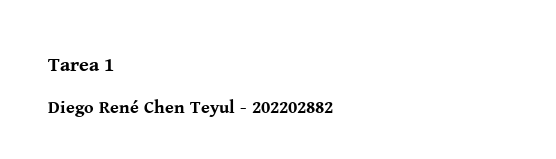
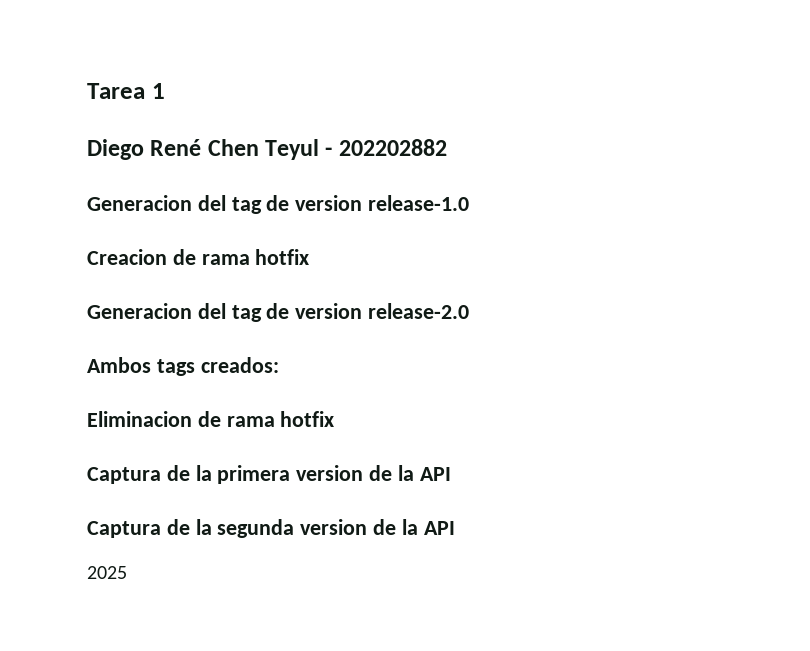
(333, 107) none -> [87,195,470,214] [87,249,310,265] [87,303,470,322] [87,357,279,376] [87,411,335,427] [87,465,451,484] [87,519,455,538] [87,566,127,579] // Generacion del tag de version release-1.0 // Creacion de rama hotfix // Generacion del tag de version release-2.0 // Ambos tags creados: // Eliminacion de rama hotfix // Captura de la primera version de la API // Captura de la segunda version de la API // 2025

